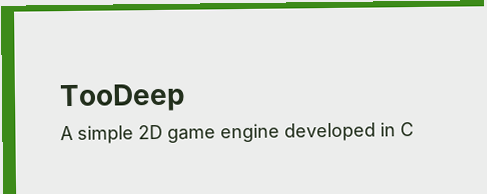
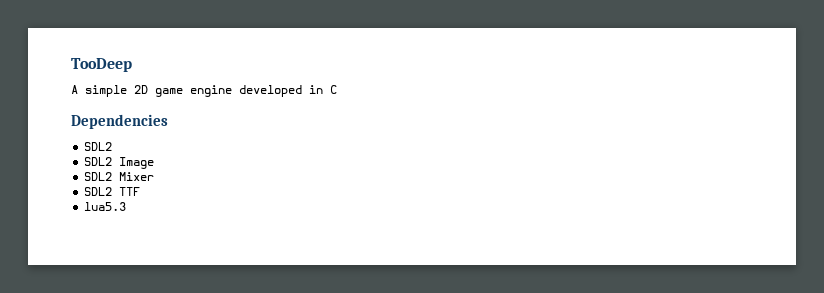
(414, 129) none -> [71,114,168,129] [84,142,113,151] [84,157,155,169] [84,172,155,181] [84,187,141,196] [84,202,127,211] // Dependencies // SDL2 // SDL2 Image // SDL2 Mixer // SDL2 TTF // lua5.3

